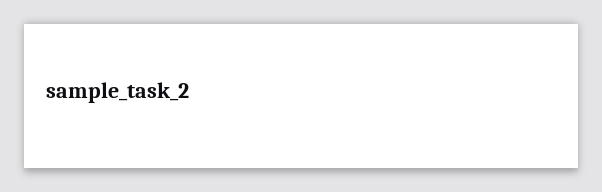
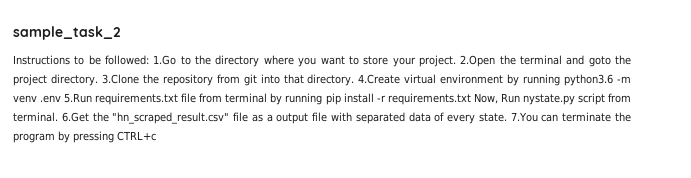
(189, 92) none -> [13,55,632,67] [13,74,631,86] [13,93,631,105] [13,112,631,124] [13,131,156,143] // Instructions to be followed: 1.Go to the directory where you want to store your project. 2.Open the terminal and goto the project directory. 3.Clone the repository from git into that directory. 4.Create virtual environment by running python3.6 -m venv .env 5.Run requirements.txt file from terminal by running pip install -r requirements.txt Now, Run nystate.py script from terminal. 6.Get the "hn_scraped_result.csv" file as a output file with separated data of every state. 7.You can terminate the program by pressing CTRL+c

